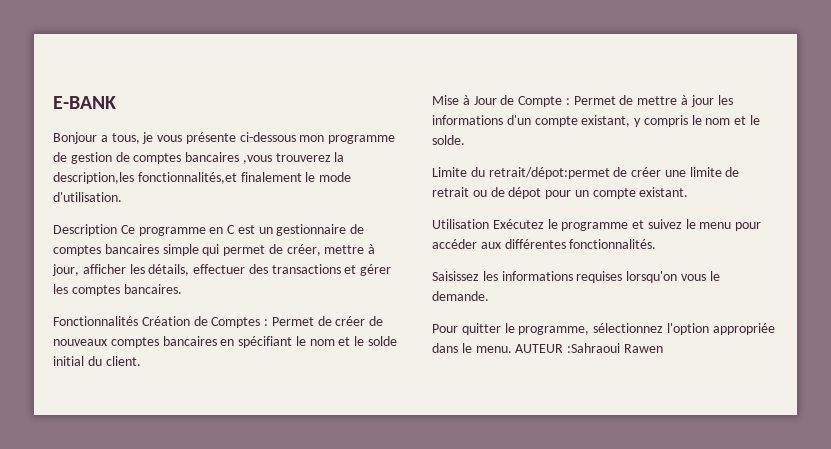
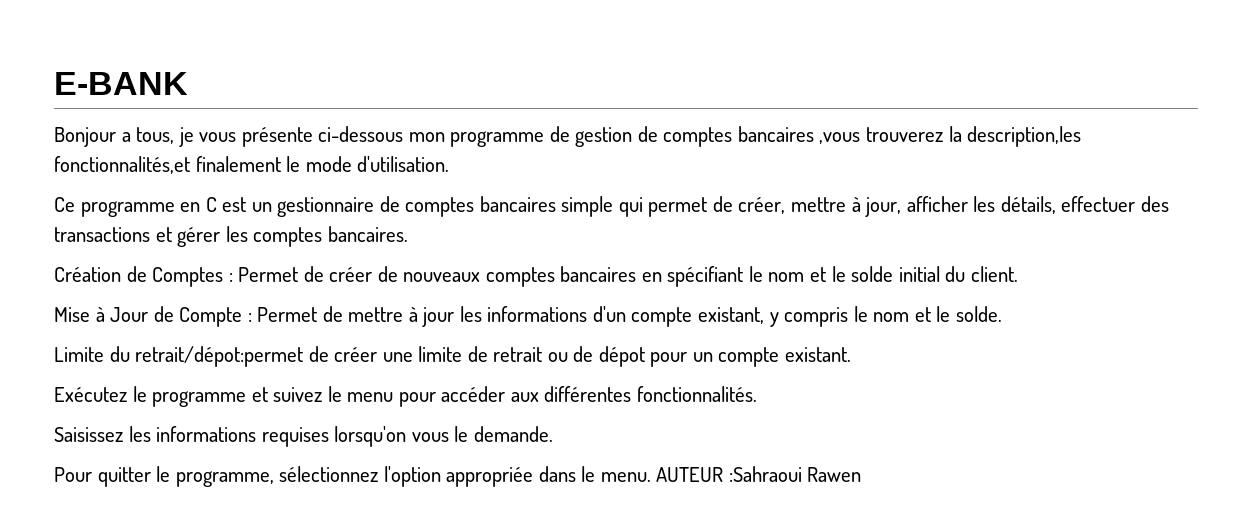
[53,224,117,236] Description -> (450, 164) none
[53,316,138,326] Fonctionnalités -> (408, 234) none
[432,219,489,229] Utilisation -> (852, 354) none

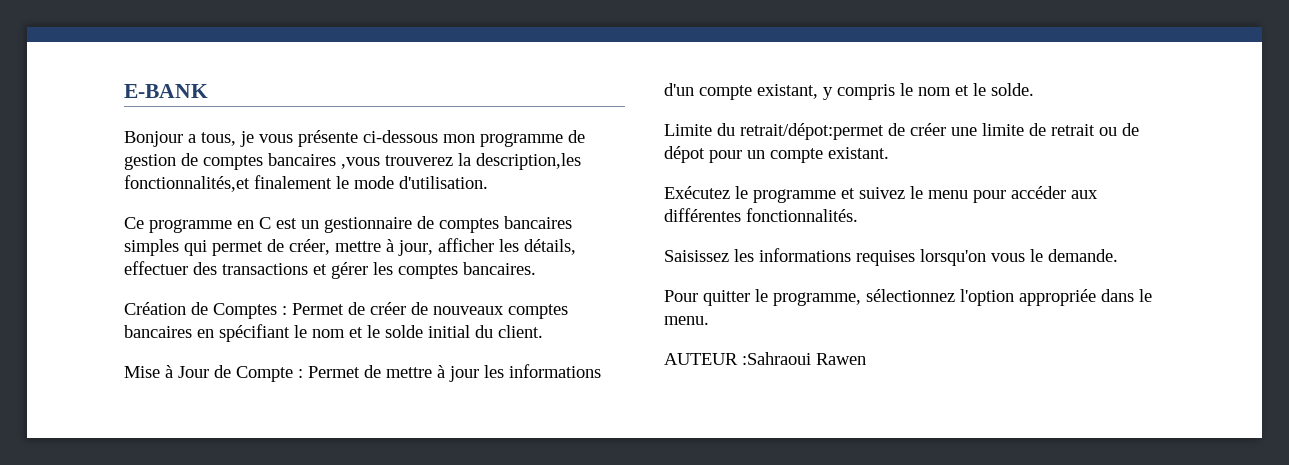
[561,196,614,217] simple -> [124,239,179,256] simples
(651, 477) none -> (709, 320) //

